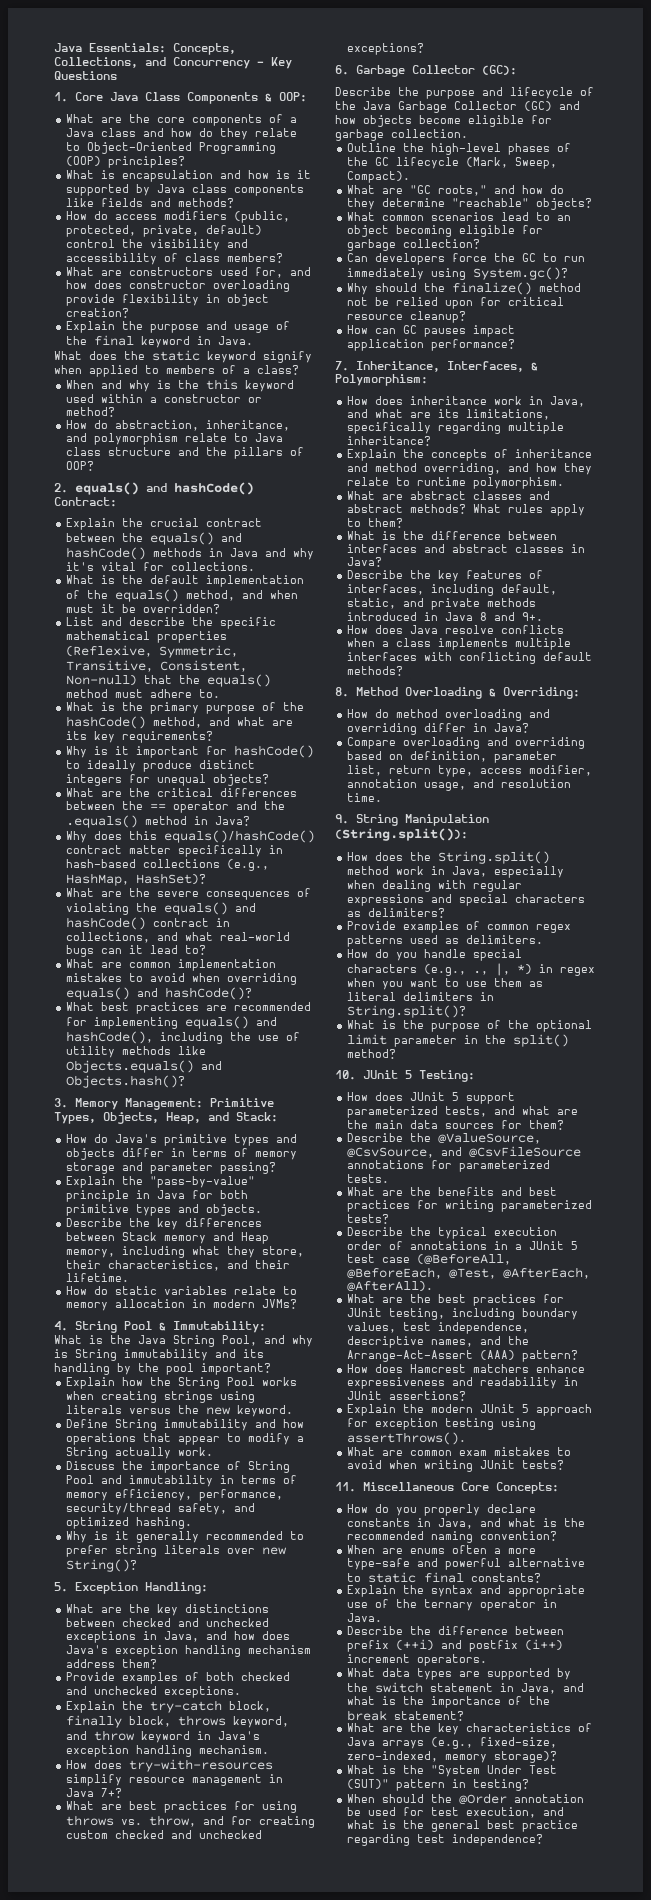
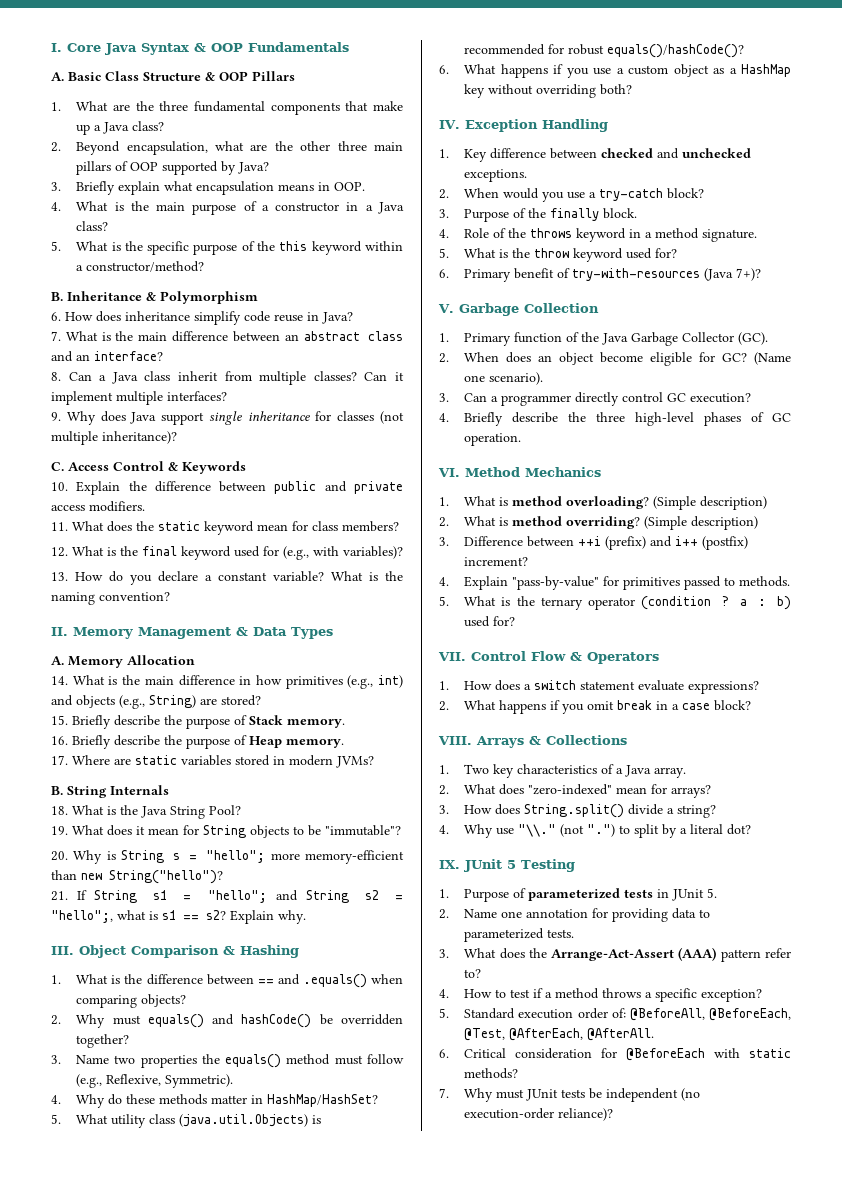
[54,43,236,55] [54,57,292,69] [54,71,117,80] [54,92,307,104] [66,114,298,126] [66,128,298,140] [66,142,277,154] [66,156,186,168] [66,170,312,182] [66,184,305,196] [66,198,235,208] [66,211,291,223] [66,225,263,237] [66,239,249,251] [66,253,284,265] [66,267,312,278] [66,280,291,292] [66,294,270,306] [66,308,130,318] [66,321,291,333] [66,335,254,348] Java Essentials: Concepts, Collections, and Concurrency - Key Questions // 1. Core Java Class Components & OOP: // What are the core components of a Java class and how do they relate to Object-Oriented Programming (OOP) principles? // What is encapsulation and how is it supported by Java class components like fields and methods? // How do access modifiers (public, protected, private, default) control the visibility and accessibility of class members? // What are constructors used for, and how does constructor overloading provide flexibility in object creation? // Explain the purpose and usage of the final keyword in Java. // -> [51,42,349,55] [51,71,295,81] [51,101,403,115] [76,121,165,135] [51,141,404,155] [76,161,270,175] [51,181,366,195] [51,201,404,215] [76,221,109,231] [51,241,404,255] [76,261,205,272] [51,291,258,304] [51,311,353,325] [51,331,403,342] [51,351,163,362] [51,371,405,385] [51,391,227,405] [51,411,404,425] [51,431,177,445] [51,461,246,474] [51,481,403,495] [51,501,145,512] [51,522,68,531] I. Core Java Syntax & OOP Fundamentals // A. Basic Class Structure & OOP Pillars // 1. What are the three fundamental components that make up a Java class? // 2. Beyond encapsulation, what are the other three main pillars of OOP supported by Java? // 3. Briefly explain what encapsulation means in OOP. // 4. What is the main purpose of a constructor in a Java class? // 5. What is the specific purpose of the this keyword within a constructor/method? // B. Inheritance & Polymorphism // 6. How does inheritance simplify code reuse in Java? // 7. What is the main difference between an abstract class and an interface? // 8. Can a Java class inherit from multiple classes? Can it implement multiple interfaces? // 9. Why does Java support single inheritance for classes (not multiple inheritance)? // C. Access Control & Keywords // 10. Explain the difference between public and private access modifiers. // 11.
[263,351,312,363] [54,365,299,377] [66,379,295,392] [66,394,263,403] [66,407,116,417] [66,420,291,431] [66,433,284,445] [66,447,305,459] [66,461,95,471] [54,482,254,495] [54,497,117,507] [66,518,263,530] [66,532,243,545] [66,547,315,560] [66,562,256,571] [66,575,305,587] [66,589,299,602] [66,604,221,614] [66,617,277,629] [66,631,228,643] [66,645,239,658] [66,660,248,672] [66,674,272,687] [66,689,221,698] [66,702,305,714] [66,716,294,729] [66,731,214,743] [66,745,315,758] [66,760,256,772] [66,774,270,786] [66,788,298,797] [66,801,286,813] [66,815,251,828] [66,830,316,843] [66,845,284,857] [66,859,270,871] [66,873,207,886] [66,888,312,900] [66,902,257,915] [66,917,231,930] [66,932,291,943] [66,945,207,957] [66,959,277,971] [66,973,298,985] [66,987,253,1000] [66,1002,312,1014] [66,1016,278,1029] [66,1031,301,1044] [66,1046,207,1058] [66,1060,223,1073] [66,1075,186,1088] [54,1098,274,1110] [54,1112,278,1124] [66,1134,298,1146] [66,1148,298,1160] [66,1162,277,1174] [66,1176,256,1188] [66,1190,249,1202] [66,1204,263,1216] [66,1218,263,1230] [66,1232,270,1244] [66,1246,305,1258] [66,1260,291,1271] [66,1273,130,1282] [66,1286,298,1295] [66,1299,298,1311] [54,1321,266,1333] signify when applied to members of a class? // When and why is the this keyword used within a constructor or method? // How do abstraction, inheritance, and polymorphism relate to Java class structure and the pillars of OOP? // 2. equals() and hashCode() Contract: // Explain the crucial contract between the equals() and hashCode() methods in Java and why it's vital for collections. // What is the default implementation of the equals() method, and when must it be overridden? // List and describe the specific mathematical properties (Reflexive, Symmetric, Transitive, Consistent, Non-null) that the equals() method must adhere to. // What is the primary purpose of the hashCode() method, and what are its key requirements? // Why is it important for hashCode() to ideally produce distinct integers for unequal objects? // What are the critical differences between the == operator and the .equals() method in Java? // Why does this equals()/hashCode() contract matter specifically in hash-based collections (e.g., HashMap, HashSet)? // What are the severe consequences of violating the equals() and hashCode() contract in collections, and what real-world bugs can it lead to? // What are common implementation mistakes to avoid when overriding equals() and hashCode()? // What best practices are recommended for implementing equals() and hashCode(), including the use of utility methods like Objects.equals() and Objects.hash()? // 3. Memory Management: Primitive Types, Objects, Heap, and Stack: // How do Java's primitive types and objects differ in terms of memory storage and parameter passing? // Explain the "pass-by-value" principle in Java for both primitive types and objects. // Describe the key differences between Stack memory and Heap memory, including what they store, their characteristics, and their lifetime. // How do static variables relate to memory allocation in modern JVMs? // 4. String Pool & Immutability: // -> [257,521,399,532] [51,546,403,560] [51,571,403,585] [51,592,170,605] [51,627,333,639] [51,655,195,668] [51,675,403,689] [51,695,261,709] [51,715,345,729] [51,735,344,749] [51,755,374,768] [51,785,169,798] [51,806,68,815] mean for class members? // 12. What is the final keyword used for (e.g., with variables)? // 13. How do you declare a constant variable? What is the naming convention? // II. Memory Management & Data Types // A. Memory Allocation // 14. What is the main difference in how primitives (e.g., int) and objects (e.g., String) are stored? // 15. Briefly describe the purpose of Stack memory. // 16. Briefly describe the purpose of Heap memory. // 17. Where are static variables stored in modern JVMs? // B. String Internals // 18.
[222,1335,313,1347] [54,1349,264,1361] [54,1363,271,1375] [66,1377,298,1389] [66,1391,256,1403] [66,1405,294,1417] [66,1419,305,1431] [66,1433,305,1445] [66,1447,214,1459] [66,1461,291,1473] [66,1475,298,1487] [66,1489,284,1501] [66,1503,256,1515] [66,1517,193,1529] [66,1531,305,1543] [66,1545,288,1557] [66,1559,138,1572] [54,1582,208,1594] [66,1604,270,1616] [66,1618,270,1627] [66,1631,291,1643] [66,1645,312,1657] [66,1659,158,1669] [66,1672,291,1684] [66,1686,242,1698] [66,1700,272,1713] [66,1715,290,1728] [66,1730,261,1743] [66,1745,270,1757] [66,1759,274,1772] [66,1774,284,1786] [66,1788,123,1798] [66,1801,298,1813] [66,1815,316,1828] [66,1830,263,1839] [347,43,425,55] [335,65,517,77] [335,87,573,99] Pool, and why is String immutability and its handling by the pool important? // Explain how the String Pool works when creating strings using literals versus the new keyword. // Define String immutability and how operations that appear to modify a String actually work. // Discuss the importance of String Pool and immutability in terms of memory efficiency, performance, security/thread safety, and optimized hashing. // Why is it generally recommended to prefer string literals over new String()? // 5. Exception Handling: // What are the key distinctions between checked and unchecked exceptions in Java, and how does Java's exception handling mechanism address them? // Provide examples of both checked and unchecked exceptions. // Explain the try-catch block, finally block, throws keyword, and throw keyword in Java's exception handling mechanism. // How does try-with-resources simplify resource management in Java 7+? // What are best practices for using throws vs. throw, and for creating custom checked and unchecked exceptions? // 6. Garbage Collector (GC): // Describe the purpose and lifecycle -> [209,805,241,815] [51,825,401,838] [51,850,404,864] [51,870,223,884] [51,890,403,903] [51,910,306,924] [51,945,299,958] [51,974,404,988] [76,994,187,1008] [51,1014,404,1028] [76,1034,130,1048] [51,1054,404,1068] [76,1074,234,1088] [51,1094,379,1108] [51,1114,322,1128] [464,44,745,58] [439,64,791,78] [464,84,633,98] [439,119,608,132] [439,148,752,162] [464,169,528,182] [439,188,705,202] [439,208,638,222] [439,228,758,242] [439,248,678,262] [439,268,762,282] [438,303,599,316] [439,332,563,346] Pool? // 19. What does it mean for String objects to be "immutable"? // 20. Why is String s = "hello"; more memory-efficient than new String("hello")? // 21. If String s1 = "hello"; and String s2 = "hello";, what is s1 == s2? Explain why. // III. Object Comparison & Hashing // 1. What is the difference between == and .equals() when comparing objects? // 2. Why must equals() and hashCode() be overridden together? // 3. Name two properties the equals() method must follow (e.g., Reflexive, Symmetric). // 4. Why do these methods matter in HashMap/HashSet? // 5. What utility class (java.util.Objects) is recommended for robust equals()/hashCode()? // 6. What happens if you use a custom object as a HashMap key without overriding both? // IV. Exception Handling // 1. Key difference between checked and unchecked exceptions. // 2. When would you use a try-catch block? // 3. Purpose of the finally block. // 4. Role of the throws keyword in a method signature. // 5. What is the throw keyword used for? // 6. Primary benefit of try-with-resources (Java 7+)? // V. Garbage Collection // 1. Primary function
[524,101,580,111] [335,115,552,127] [335,129,468,141] [347,143,572,155] [347,157,558,169] [347,171,411,183] [347,185,565,196] [347,198,593,210] [347,212,572,221] [347,225,544,237] [347,239,481,251] [347,253,586,265] [347,267,569,280] [347,282,582,295] [347,297,565,309] [347,311,467,323] [347,325,516,337] [347,339,516,351] [335,361,538,372] [335,374,428,386] [347,396,586,407] [347,409,551,420] [347,422,565,434] [347,436,432,446] [347,449,593,461] [347,463,593,475] [347,477,565,489] [347,491,551,500] [347,504,586,516] [347,518,404,528] [347,531,558,540] [347,544,586,553] [347,557,383,567] [347,570,544,582] [347,584,558,596] [347,598,537,610] [347,612,544,621] [347,625,565,634] [347,638,572,650] [347,652,593,664] [347,666,404,676] [335,687,580,699] [347,709,551,721] [347,723,530,735] [347,737,586,749] [347,751,558,763] [347,765,593,777] [347,779,572,791] [347,793,383,802] [335,814,489,826] [335,828,468,841] [347,851,551,864] [347,866,565,878] [347,880,523,892] [347,894,586,906] [347,908,446,918] [347,921,572,933] [347,935,544,947] [347,949,523,961] [347,963,596,976] [347,978,544,990] [347,992,495,1001] [347,1005,467,1018] [347,1020,593,1032] [347,1034,570,1047] [347,1049,397,1059] [335,1070,475,1082] [347,1092,516,1104] [347,1106,579,1118] [347,1120,565,1130] [347,1133,542,1144] [347,1146,582,1158] [347,1160,551,1172] [347,1174,390,1183] [347,1187,558,1196] [347,1200,593,1212] [347,1214,390,1224] [347,1227,558,1239] [347,1241,579,1250] [347,1254,512,1265] [347,1267,591,1279] [347,1281,434,1292] [347,1294,565,1306] [347,1308,579,1320] [347,1322,530,1334] [347,1336,530,1348] [347,1350,579,1362] [347,1364,586,1373] [347,1377,579,1389] [347,1391,467,1401] [347,1404,593,1416] [347,1418,537,1430] [347,1432,467,1445] [347,1447,572,1456] [347,1460,565,1472] [335,1482,559,1494] [347,1504,537,1516] [347,1518,586,1529] [347,1531,558,1543] [347,1545,537,1554] [347,1558,586,1570] [347,1572,542,1583] [347,1585,586,1597] [347,1599,558,1611] [347,1613,383,1622] [347,1626,565,1635] [347,1639,564,1652] [347,1654,488,1666] [347,1668,572,1680] [347,1682,585,1694] [347,1696,551,1708] [347,1710,465,1721] [347,1723,593,1735] [347,1737,558,1749] [347,1751,558,1763] [347,1765,558,1777] [347,1779,530,1791] [347,1793,585,1805] [347,1807,565,1818] [347,1820,579,1832] [347,1834,544,1846] (GC) and how objects become eligible for garbage collection. // Outline the high-level phases of the GC lifecycle (Mark, Sweep, Compact). // What are "GC roots," and how do they determine "reachable" objects? // What common scenarios lead to an object becoming eligible for garbage collection? // Can developers force the GC to run immediately using System.gc()? // Why should the finalize() method not be relied upon for critical resource cleanup? // How can GC pauses impact application performance? // 7. Inheritance, Interfaces, & Polymorphism: // How does inheritance work in Java, and what are its limitations, specifically regarding multiple inheritance? // Explain the concepts of inheritance and method overriding, and how they relate to runtime polymorphism. // What are abstract classes and abstract methods? What rules apply to them? // What is the difference between interfaces and abstract classes in Java? // Describe the key features of interfaces, including default, static, and private methods introduced in Java 8 and 9+. // How does Java resolve conflicts when a class implements multiple interfaces with conflicting default methods? // 8. Method Overloading & Overriding: // How do method overloading and overriding differ in Java? // Compare overloading and overriding based on definition, parameter list, return type, access modifier, annotation usage, and resolution time. // 9. String Manipulation (String.split()): // How does the String.split() method work in Java, especially when dealing with regular expressions and special characters as delimiters? // Provide examples of common regex patterns used as delimiters. // How do you handle special characters (e.g., ., |, *) in regex when you want to use them as literal delimiters in String.split()? // What is the purpose of the optional limit parameter in the split() method? // 10. JUnit 5 Testing: // How does JUnit 5 support parameterized tests, and what are the main data sources for them? // Describe the @ValueSource, @CsvSource, and @CsvFileSource annotations for parameterized tests. // What are the benefits and best practices for writing parameterized tests? // Describe the typical execution order of annotations in a JUnit 5 test case (@BeforeAll, @BeforeEach, @Test, @AfterEach, @AfterAll). // What are the best practices for JUnit testing, including boundary values, test independence, descriptive names, and the Arrange-Act-Assert (AAA) pattern? // How does Hamcrest matchers enhance expressiveness and readability in JUnit assertions? // Explain the modern JUnit 5 approach for exception testing using assertThrows(). // What are common exam mistakes to avoid when writing JUnit tests? // 11. Miscellaneous Core Concepts: // How do you properly declare constants in Java, and what is the recommended naming convention? // When are enums often a more type-safe and powerful alternative to static final constants? // Explain the syntax and appropriate use of the ternary operator in Java. // Describe the difference between prefix (++i) and postfix (i++) increment operators. // What data types are supported by the switch statement in Java, and what is the importance of the break statement? // What are the key characteristics of Java arrays (e.g., fixed-size, zero-indexed, memory storage)? // What is the "System Under Test (SUT)" pattern in testing? // When should the @Order annotation be used for test execution, and what is the general best practice regarding test independence? -> [738,332,769,345] [439,352,791,366] [464,372,544,385] [439,392,752,406] [439,412,791,426] [464,433,522,446] [438,467,601,477] [439,496,768,510] [439,516,759,530] [439,536,749,550] [464,557,529,566] [439,576,791,590] [439,596,792,610] [464,616,516,627] [438,651,659,664] [439,680,760,694] [439,700,752,714] [438,735,627,748] [439,764,687,778] [439,784,712,798] [439,804,717,818] [439,824,752,838] [439,859,575,872] [439,888,718,902] [439,908,711,922] [464,928,575,942] [439,947,791,962] [464,969,482,978] [439,988,763,1002] [439,1008,791,1021] [464,1028,655,1041] [439,1048,791,1061] [464,1068,519,1079] [439,1088,701,1102] [464,1108,614,1121] (GC). // 2. When does an object become eligible for GC? (Name one scenario). // 3. Can a programmer directly control GC execution? // 4. Briefly describe the three high-level phases of GC operation. // VI. Method Mechanics // 1. What is method overloading? (Simple description) // 2. What is method overriding? (Simple description) // 3. Difference between ++i (prefix) and i++ (postfix) increment? // 4. Explain "pass-by-value" for primitives passed to methods. // 5. What is the ternary operator (condition ? a : b) used for? // VII. Control Flow & Operators // 1. How does a switch statement evaluate expressions? // 2. What happens if you omit break in a case block? // VIII. Arrays & Collections // 1. Two key characteristics of a Java array. // 2. What does "zero-indexed" mean for arrays? // 3. How does String.split() divide a string? // 4. Why use "\\." (not ".") to split by a literal dot? // IX. JUnit 5 Testing // 1. Purpose of parameterized tests in JUnit 5. // 2. Name one annotation for providing data to parameterized tests. // 3. What does the Arrange-Act-Assert (AAA) pattern refer to? // 4. How to test if a method throws a specific exception? // 5. Standard execution order of: @BeforeAll, @BeforeEach, @Test, @AfterEach, @AfterAll. // 6. Critical consideration for @BeforeEach with static methods? // 7. Why must JUnit tests be independent (no execution-order reliance)?

